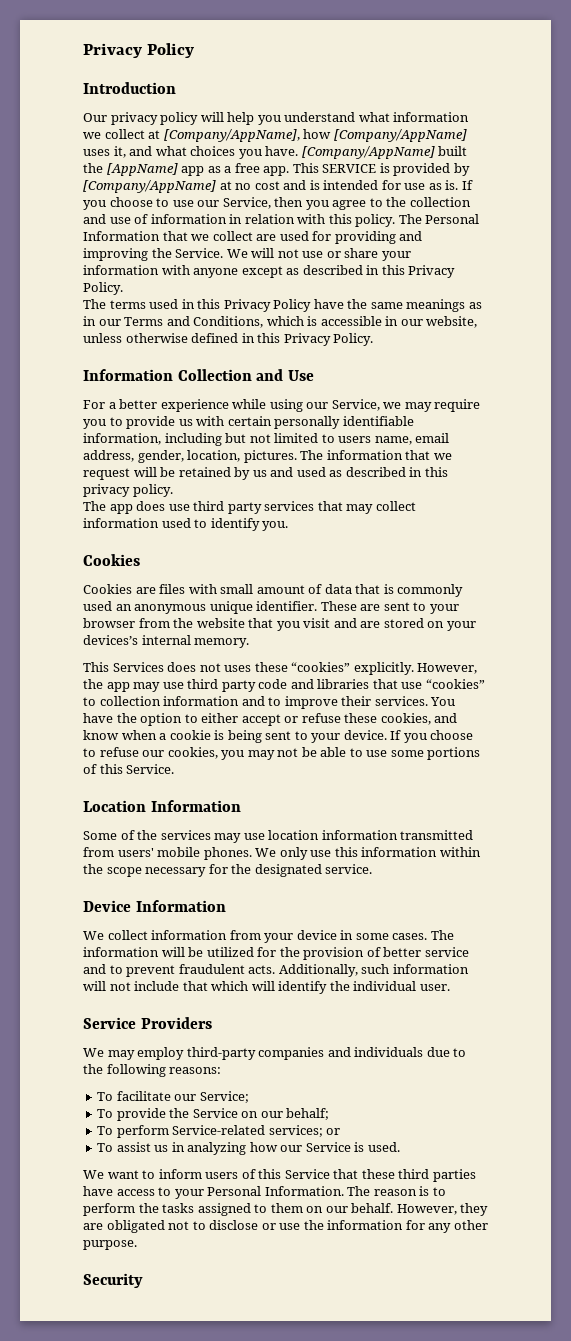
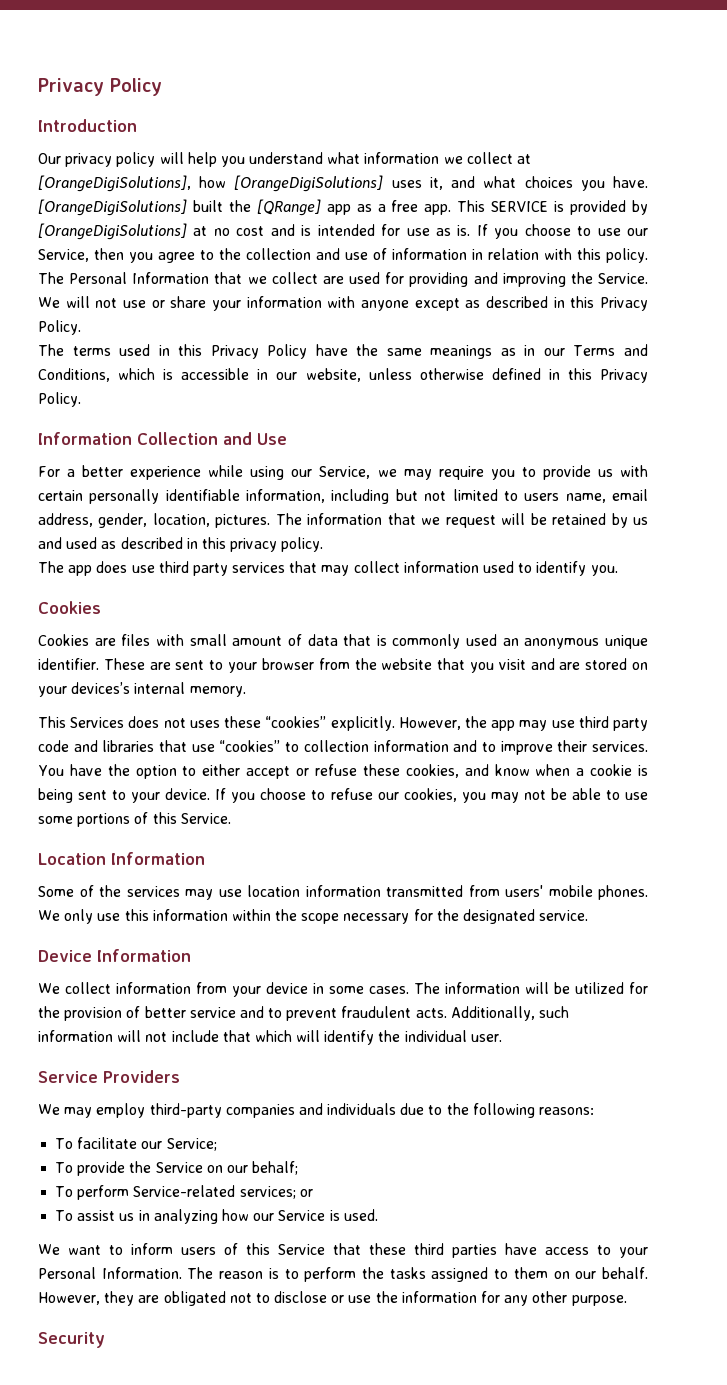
[163,129,467,142] [Company/AppName], how [Company/AppName] -> [38,175,384,192] [OrangeDigiSolutions], how [OrangeDigiSolutions]
[301,146,435,159] [Company/AppName] -> [38,199,187,216] [OrangeDigiSolutions]
[106,163,178,176] [AppName] -> [256,199,321,216] [QRange]
[83,180,216,193] [Company/AppName] -> [38,223,187,240] [OrangeDigiSolutions]

